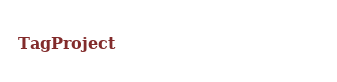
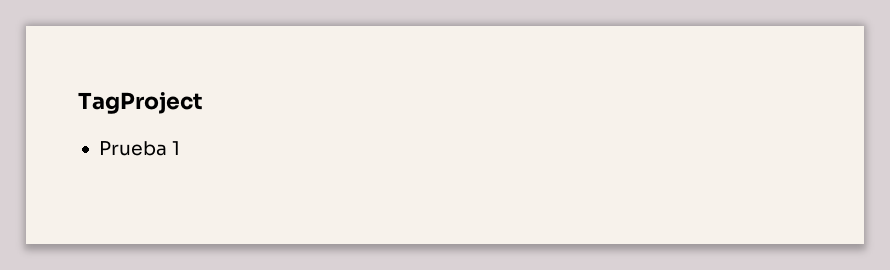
(116, 44) none -> [98,141,181,156] // Prueba 1

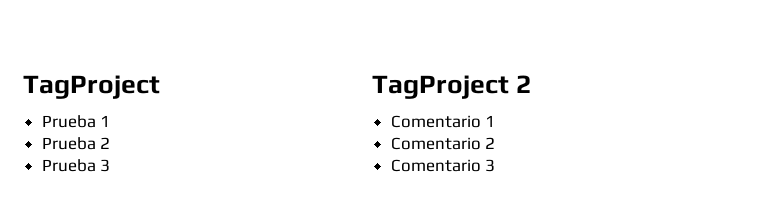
(181, 148) none -> [41,137,111,150] [41,159,111,172] [372,75,532,99] [390,115,496,128] [390,137,496,150] [390,159,496,172] // Prueba 2 // Prueba 3 // TagProject 2 // Comentario 1 // Comentario 2 // Comentario 3

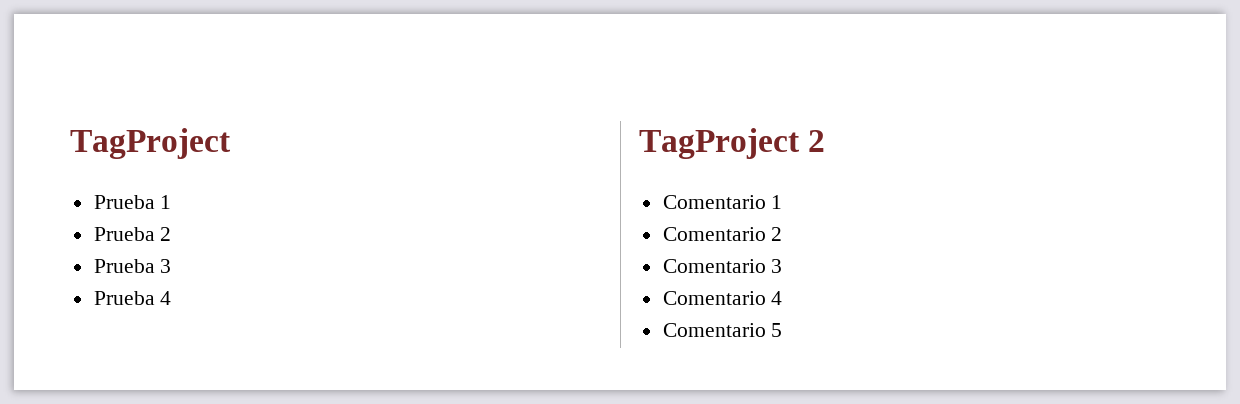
(111, 165) none -> [93,291,172,305] // Prueba 4
(496, 165) none -> [662,291,783,305] [662,323,783,337] // Comentario 4 // Comentario 5

